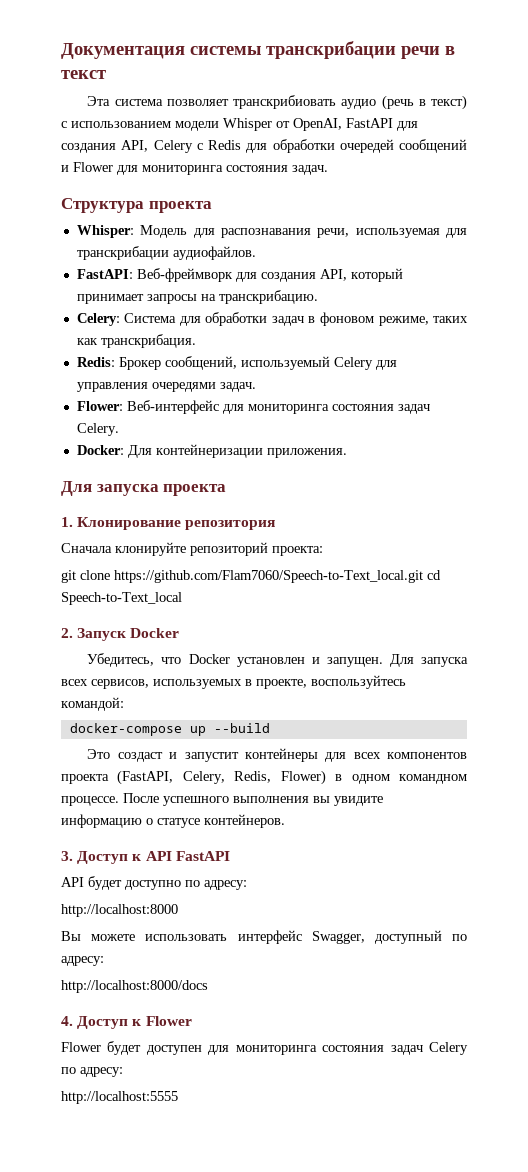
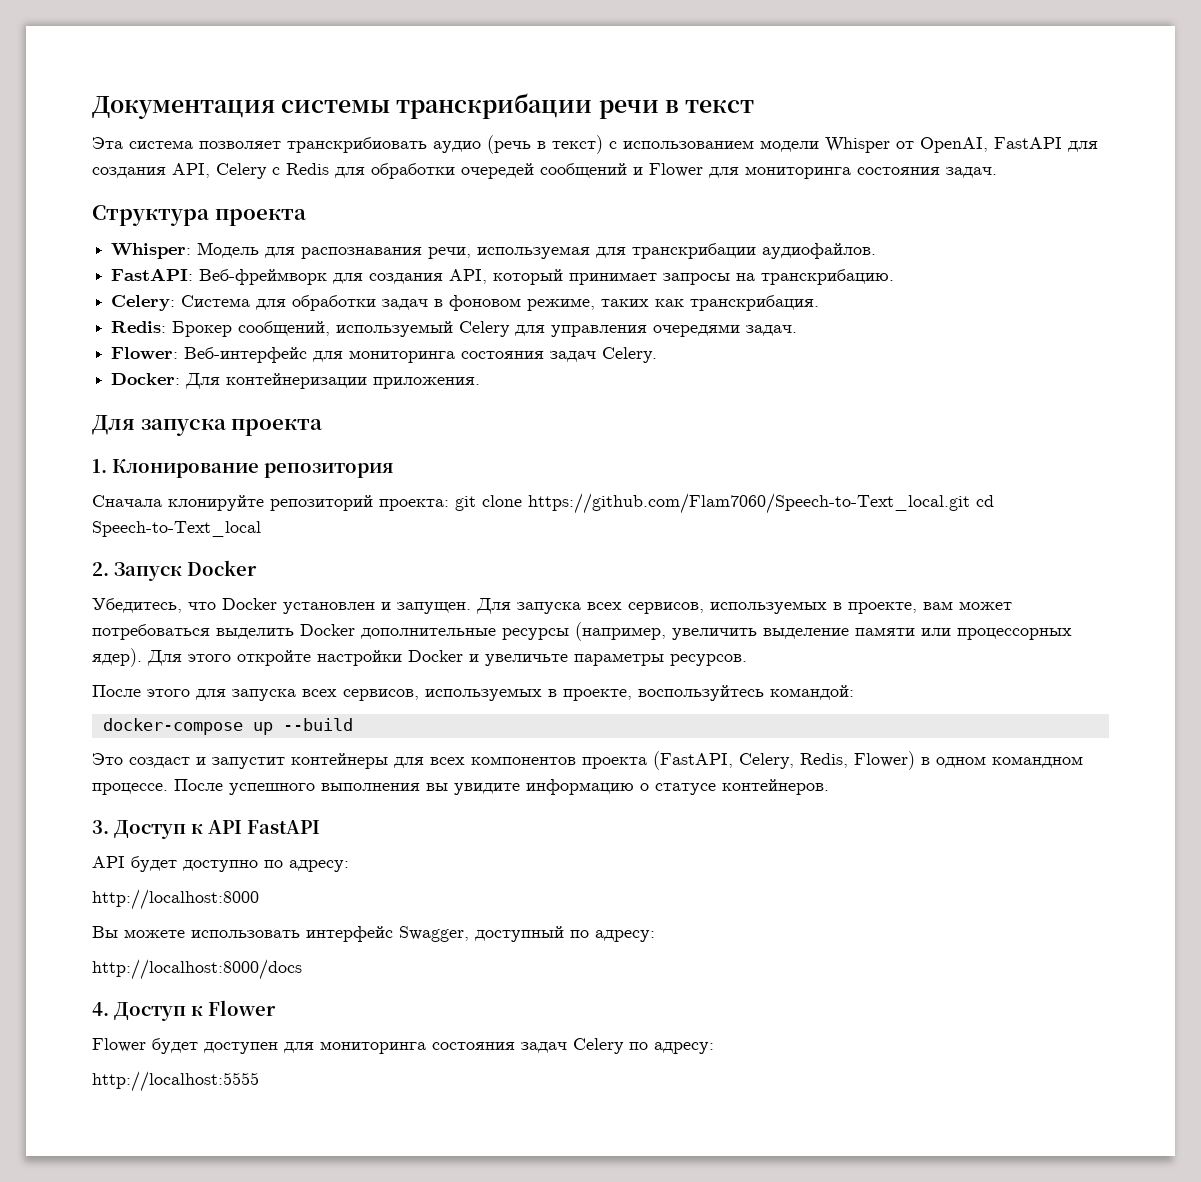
(323, 551) // -> (449, 505) none
(307, 684) none -> [923,601,1012,610] [92,622,1072,641] [92,648,747,667] [92,685,632,701] вам может потребоваться выделить Docker дополнительные ресурсы (например, увеличить выделение памяти или процессорных ядер). Для этого откройте настройки Docker и увеличьте параметры ресурсов. // После этого для запуска всех сервисов, используемых в проекте,

